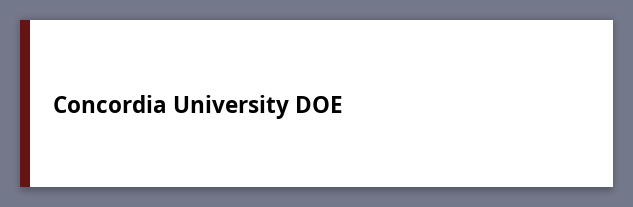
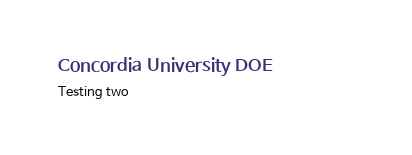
(344, 104) none -> [58,86,130,100] // Testing two

